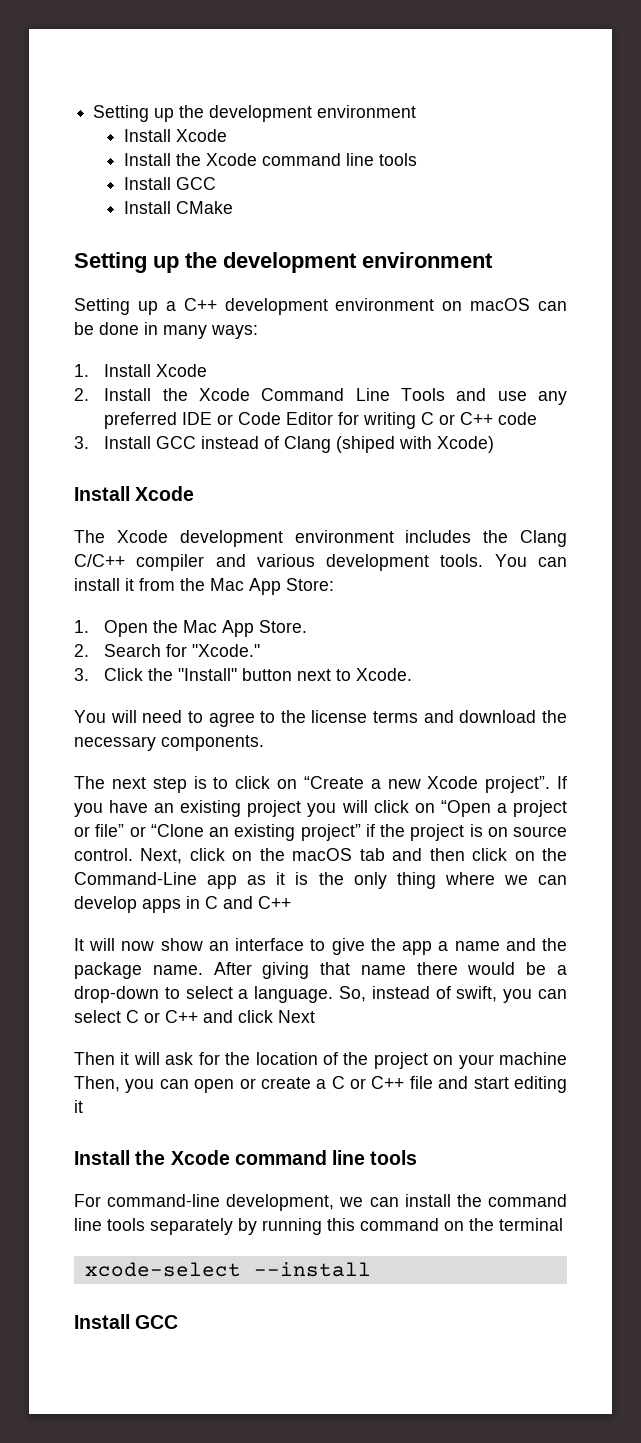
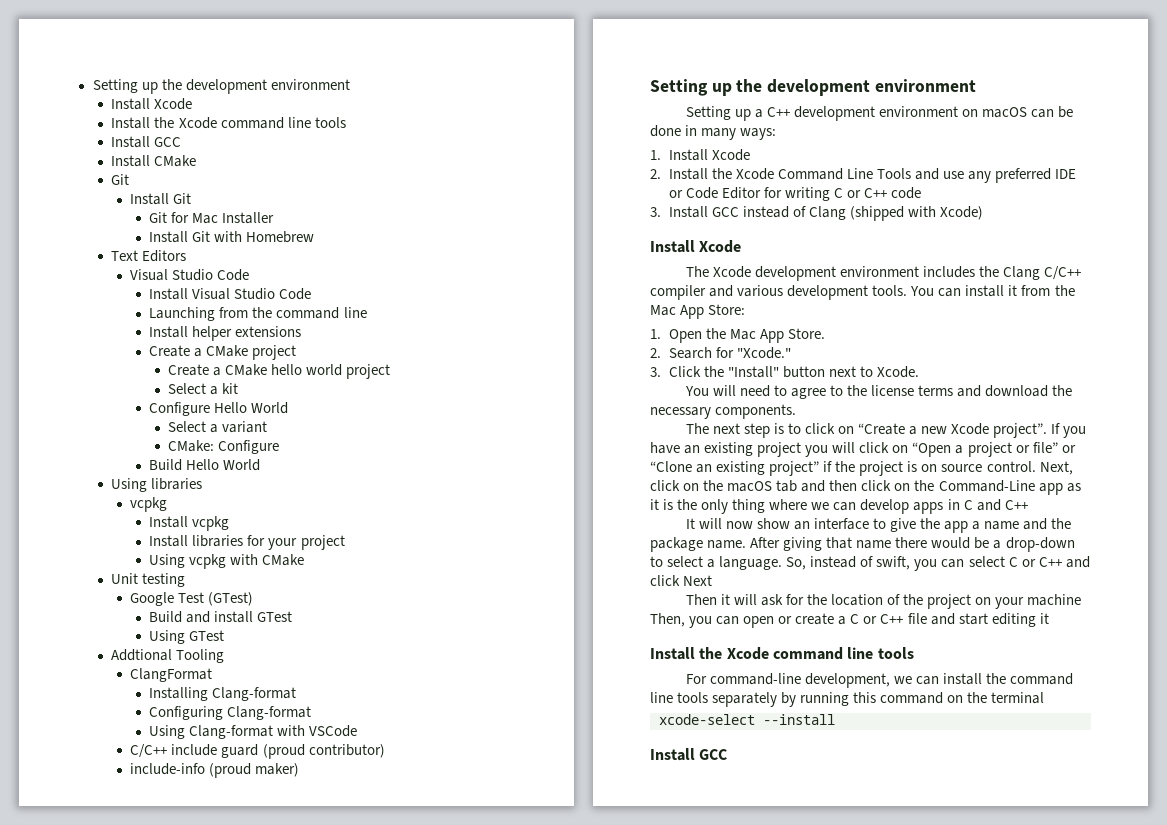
(233, 207) none -> [111,174,130,185] [130,193,192,205] [149,212,275,224] [149,231,315,243] [111,250,187,262] [130,269,250,281] [149,288,312,300] [149,307,367,321] [149,326,302,341] [149,345,297,360] [168,364,391,379] [168,383,239,395] [149,402,289,416] [168,421,268,433] [168,440,280,454] [149,459,261,471] [111,478,203,492] [130,497,168,512] [149,516,230,531] [149,535,345,550] [149,554,305,569] [111,573,186,587] [130,592,254,606] [149,611,293,623] [149,630,225,644] [111,649,225,663] [130,668,213,682] [149,687,297,701] [149,706,312,720] [149,725,358,739] [130,744,385,759] [130,763,300,778] // Git // Install Git // Git for Mac Installer // Install Git with Homebrew // Text Editors // Visual Studio Code // Install Visual Studio Code // Launching from the command line // Install helper extensions // Create a CMake project // Create a CMake hello world project // Select a kit // Configure Hello World // Select a variant // CMake: Configure // Build Hello World // Using libraries // vcpkg // Install vcpkg // Install libraries for your project // Using vcpkg with CMake // Unit testing // Google Test (GTest) // Build and install GTest // Using GTest // Addtional Tooling // ClangFormat // Installing Clang-format // Configuring Clang-format // Using Clang-format with VSCode // C/C++ include guard (proud contributor) // include-info (proud maker)
[336,436,396,453] (shiped -> [850,206,905,221] (shipped

